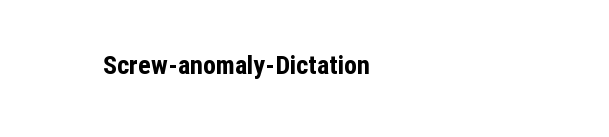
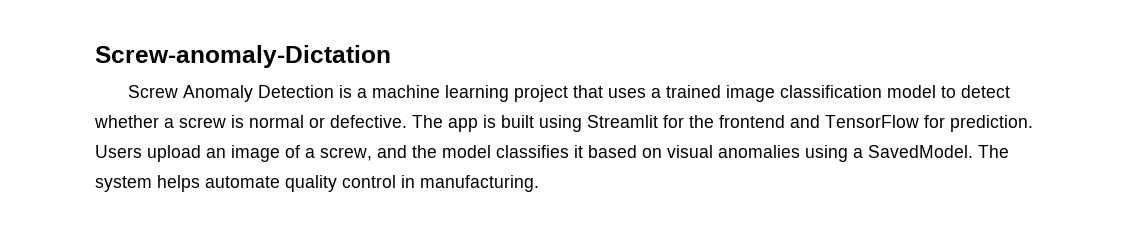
(370, 67) none -> [127,85,1010,102] [94,115,1033,132] [95,145,1009,162] [95,175,539,192] // Screw Anomaly Detection is a machine learning project that uses a trained image classification model to detect whether a screw is normal or defective. The app is built using Streamlit for the frontend and TensorFlow for prediction. Users upload an image of a screw, and the model classifies it based on visual anomalies using a SavedModel. The system helps automate quality control in manufacturing.

